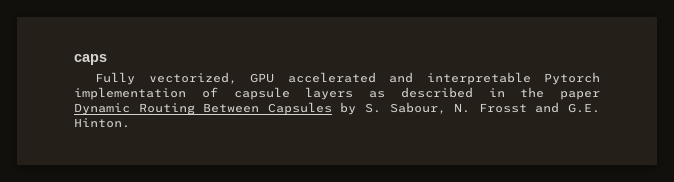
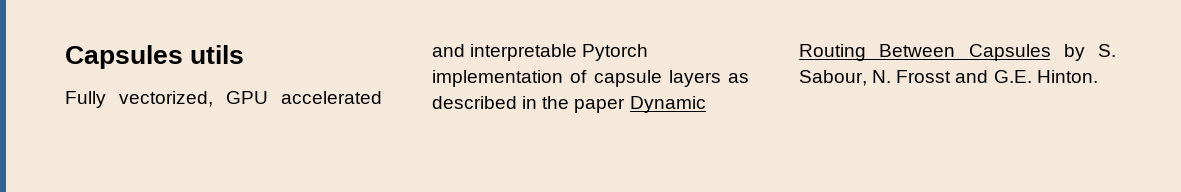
[74,54,107,65] caps -> [65,45,245,69] Capsules utils

